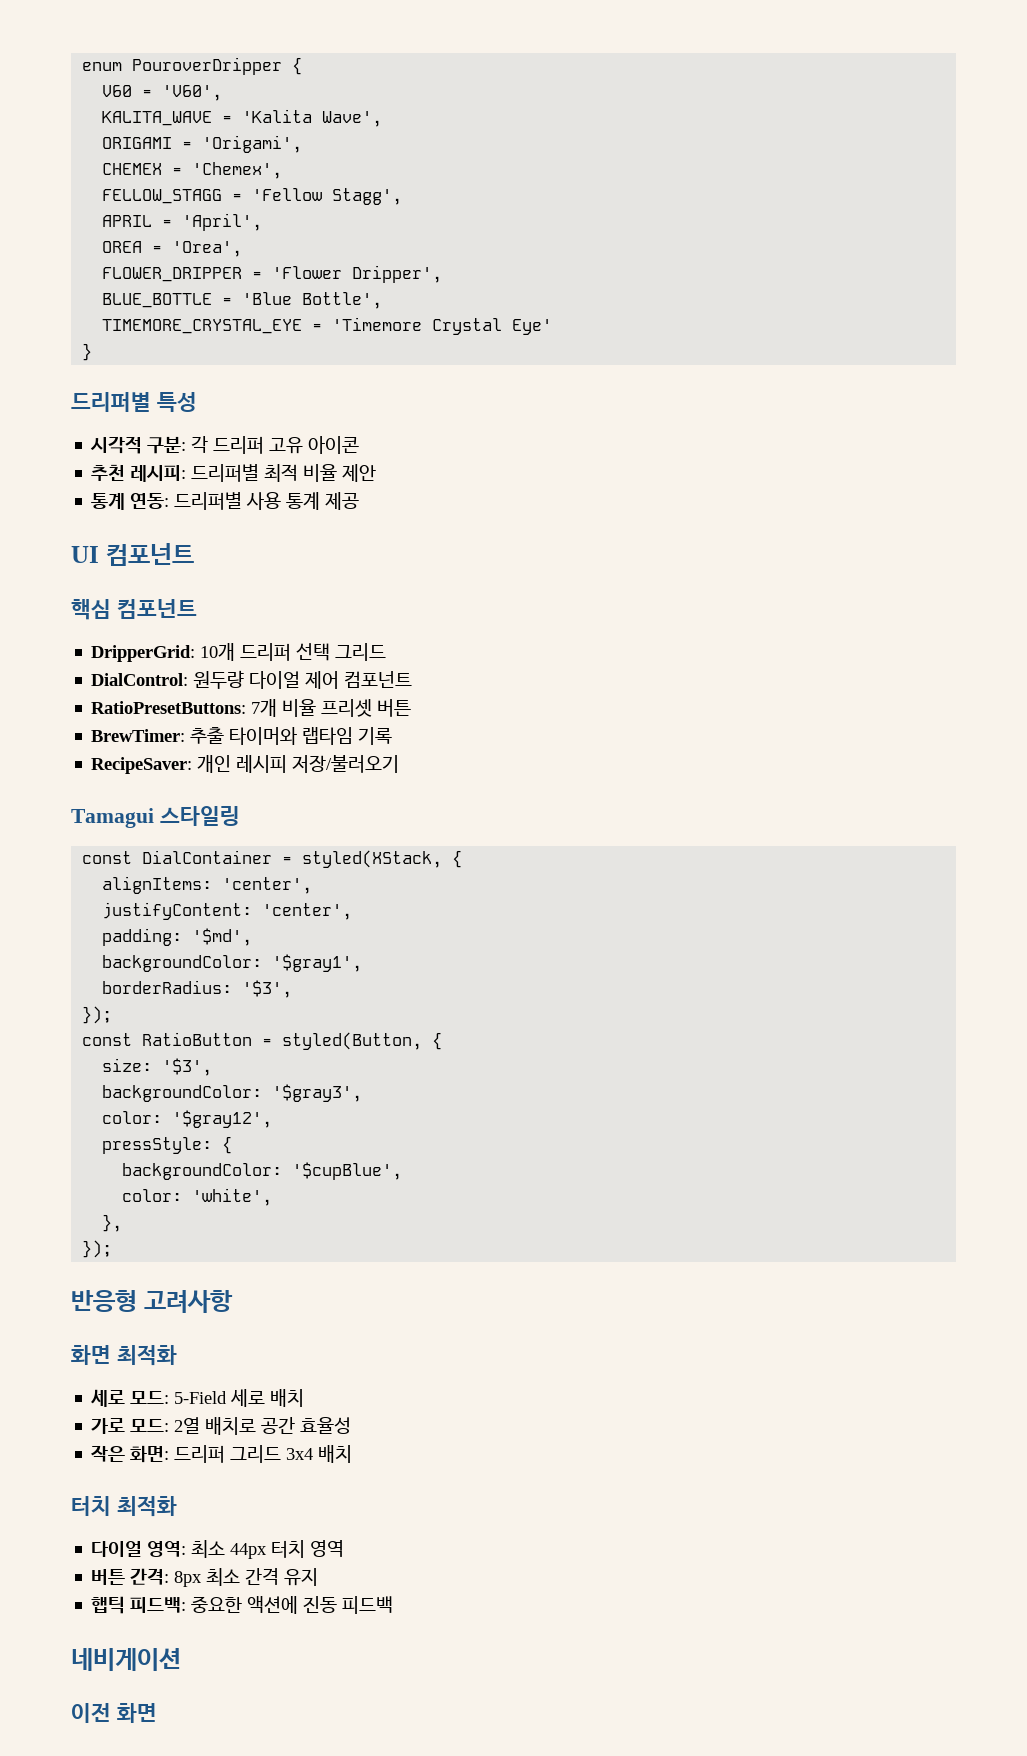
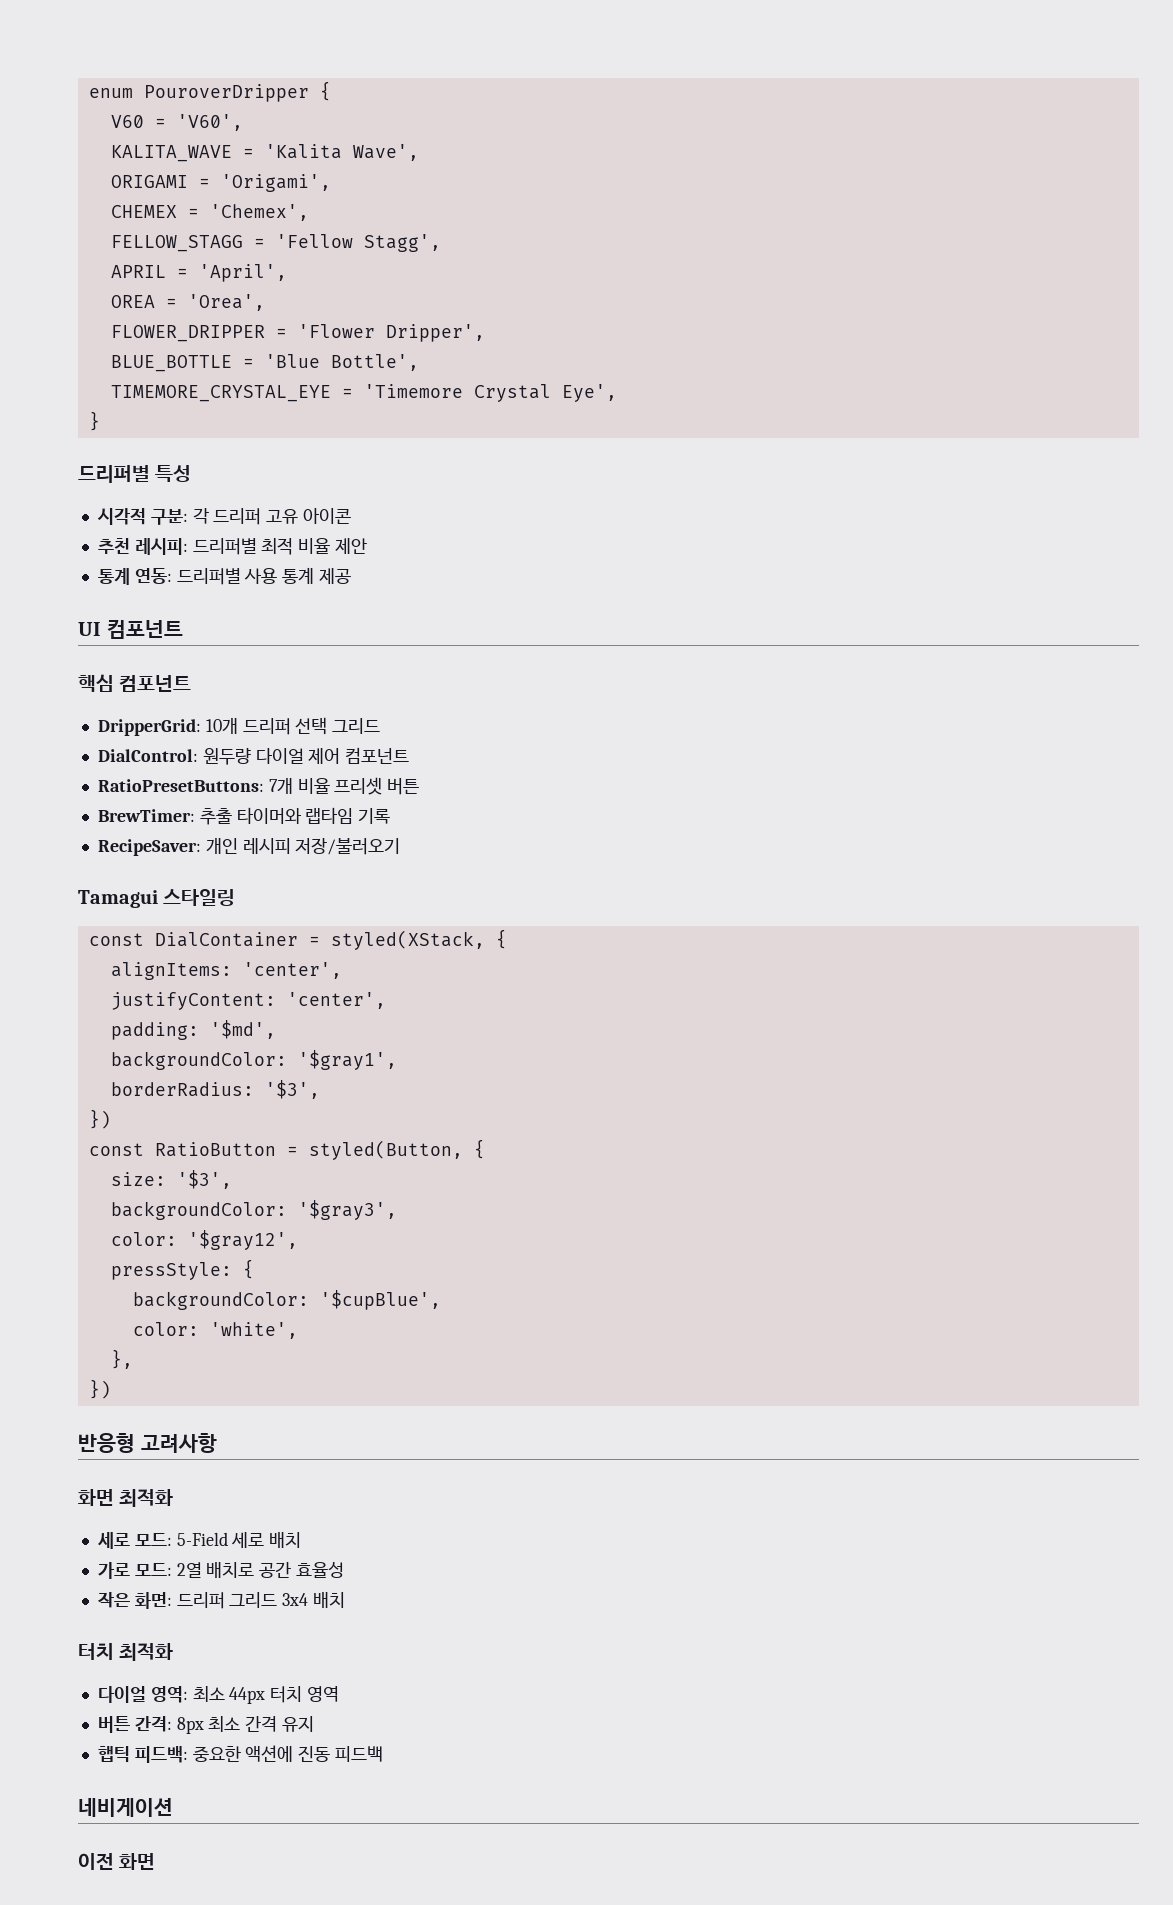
[512,319,553,335] Eye' -> [561,384,617,402] Eye',
[82,1006,113,1024] }); -> [88,1109,111,1129] })
[82,1240,113,1258] }); -> [88,1379,111,1399] })

